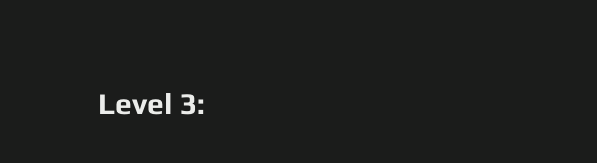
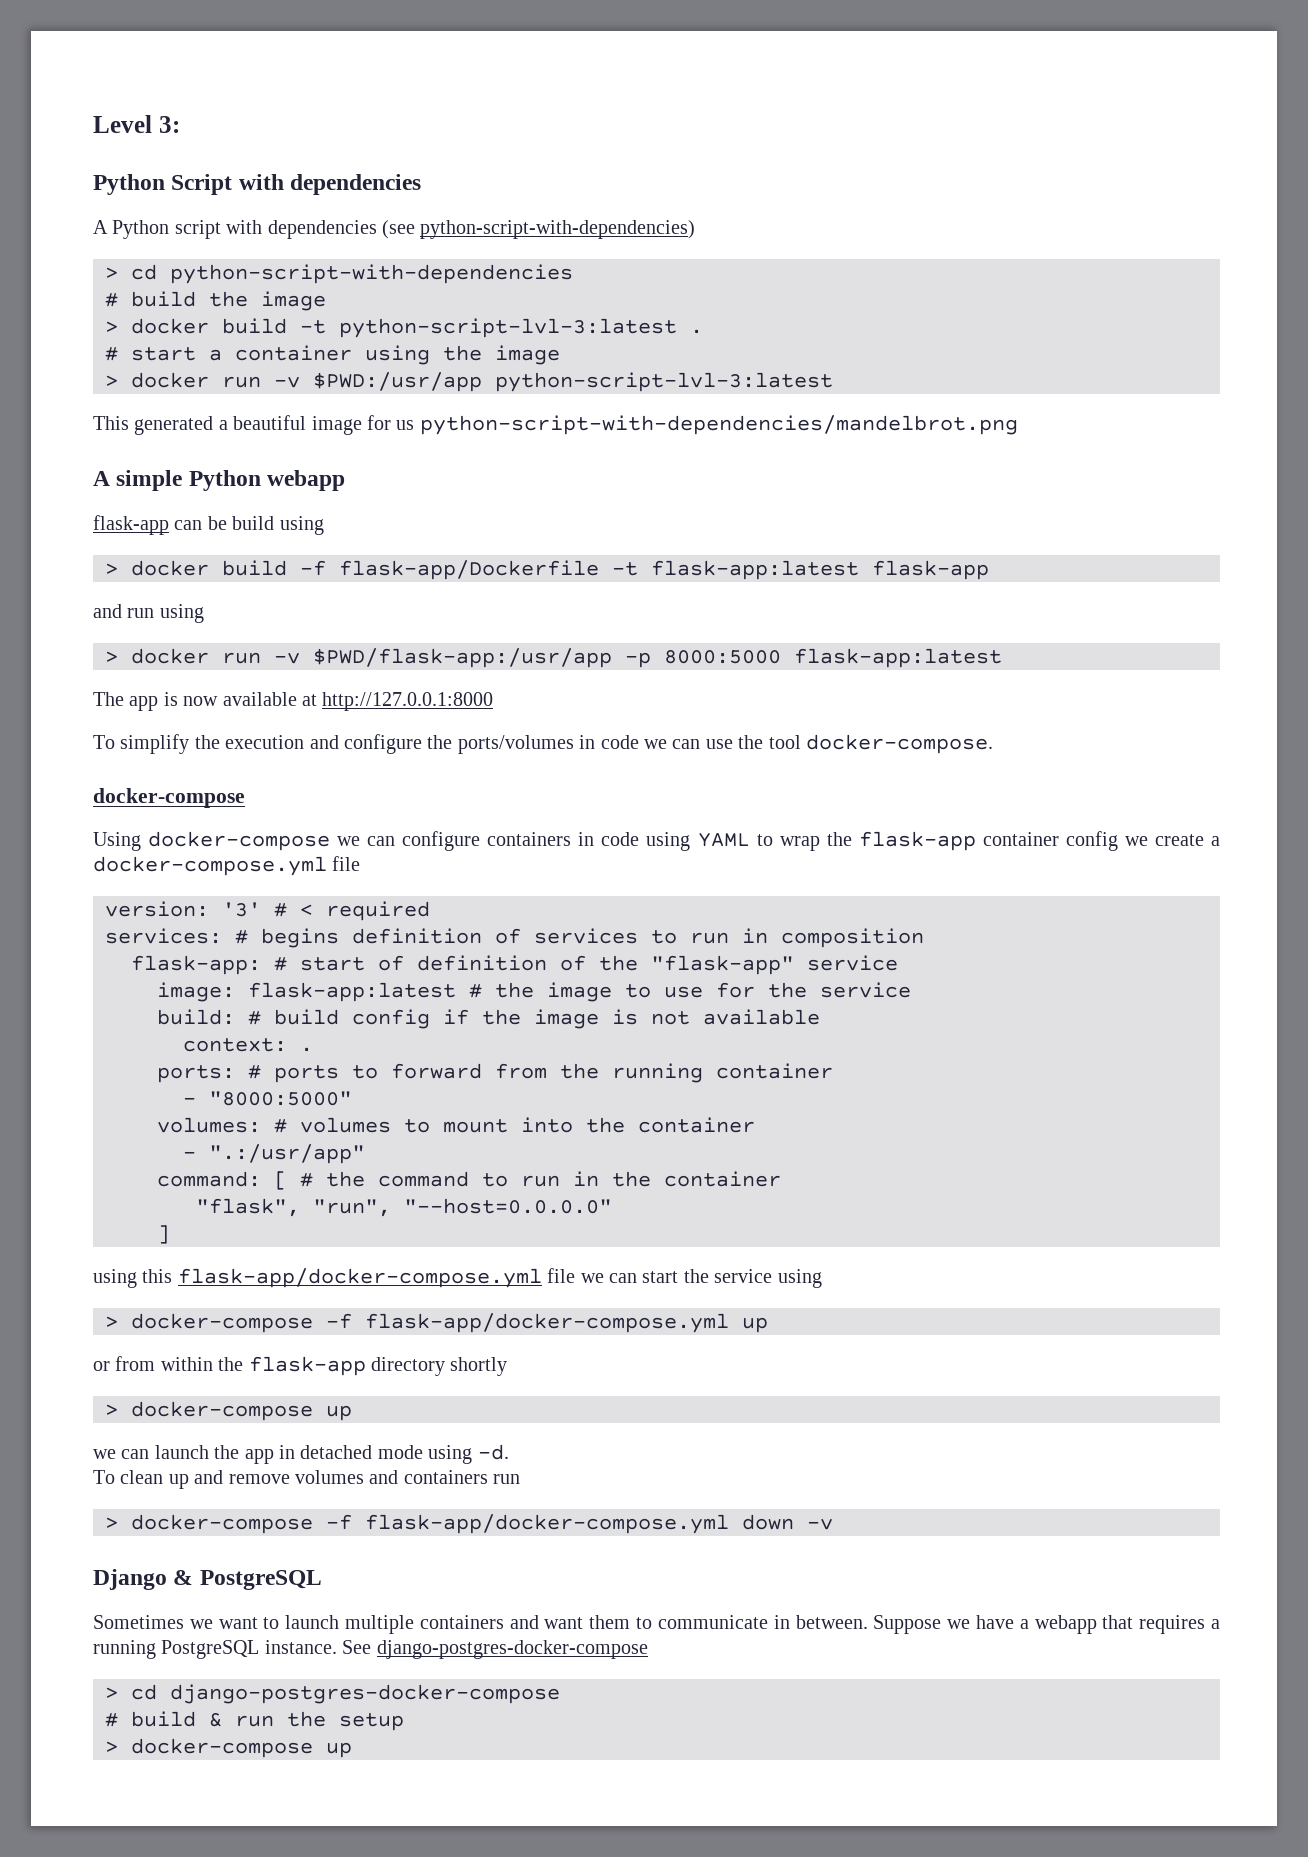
(206, 104) none -> [93,174,422,195] [93,220,696,239] [105,264,573,284] [105,291,326,311] [105,318,703,338] [105,345,560,365] [105,372,833,392] [93,415,1018,435] [93,470,346,491] [93,515,324,535] [105,560,989,580] [93,604,204,623] [105,648,1002,668] [93,692,494,711] [93,734,993,754] [93,788,245,808] [93,831,1220,851] [93,856,361,876] [105,901,430,921] [105,928,924,948] [131,955,898,975] [157,982,911,1002] [157,1009,820,1029] [183,1038,313,1052] [157,1063,833,1083] [183,1091,352,1106] [157,1117,755,1133] [183,1144,365,1164] [157,1171,781,1190] [196,1198,612,1217] [157,1225,170,1244] [93,1268,822,1288] [105,1313,768,1333] [93,1356,508,1376] [105,1401,352,1421] [93,1444,509,1464] [93,1470,521,1489] [105,1514,833,1534] [93,1569,322,1590] [93,1615,1221,1634] [93,1640,648,1659] [105,1684,560,1704] [105,1711,404,1731] [105,1738,352,1758] // Python Script with dependencies // A Python script with dependencies (see python-script-with-dependencies) // > cd python-script-with-dependencies // # build the image // > docker build -t python-script-lvl-3:latest . // # start a container using the image // > docker run -v $PWD:/usr/app python-script-lvl-3:latest // This generated a beautiful image for us python-script-with-dependencies/mandelbrot.png // A simple Python webapp // flask-app can be build using // > docker build -f flask-app/Dockerfile -t flask-app:latest flask-app // and run using // > docker run -v $PWD/flask-app:/usr/app -p 8000:5000 flask-app:latest // The app is now available at http://127.0.0.1:8000 // To simplify the execution and configure the ports/volumes in code we can use the tool docker-compose. // docker-compose // Using docker-compose we can configure containers in code using YAML to wrap the flask-app container config we create a docker-compose.yml file // version: '3' # < required // services: # begins definition of services to run in composition // flask-app: # start of definition of the "flask-app" service // image: flask-app:latest # the image to use for the service // build: # build config if the image is not available // context: . // ports: # ports to forward from the running container // - "8000:5000" // volumes: # volumes to mount into the container // - ".:/usr/app" // command: [ # the command to run in the container // "flask", "run", "--host=0.0.0.0" // ] // using this flask-app/docker-compose.yml file we can start the service using // > docker-compose -f flask-app/docker-compose.yml up // or from within the flask-app directory shortly // > docker-compose up // we can launch the app in detached mode using -d. // To clean up and remove volumes and containers run // > docker-compose -f flask-app/docker-compose.yml down -v // Django & PostgreSQL // Sometimes we want to launch multiple containers and want them to communicate in between. Suppose we have a webapp that requires a running PostgreSQL instance. See django-postgres-docker-compose // > cd django-postgres-docker-compose // # build & run the setup // > docker-compose up

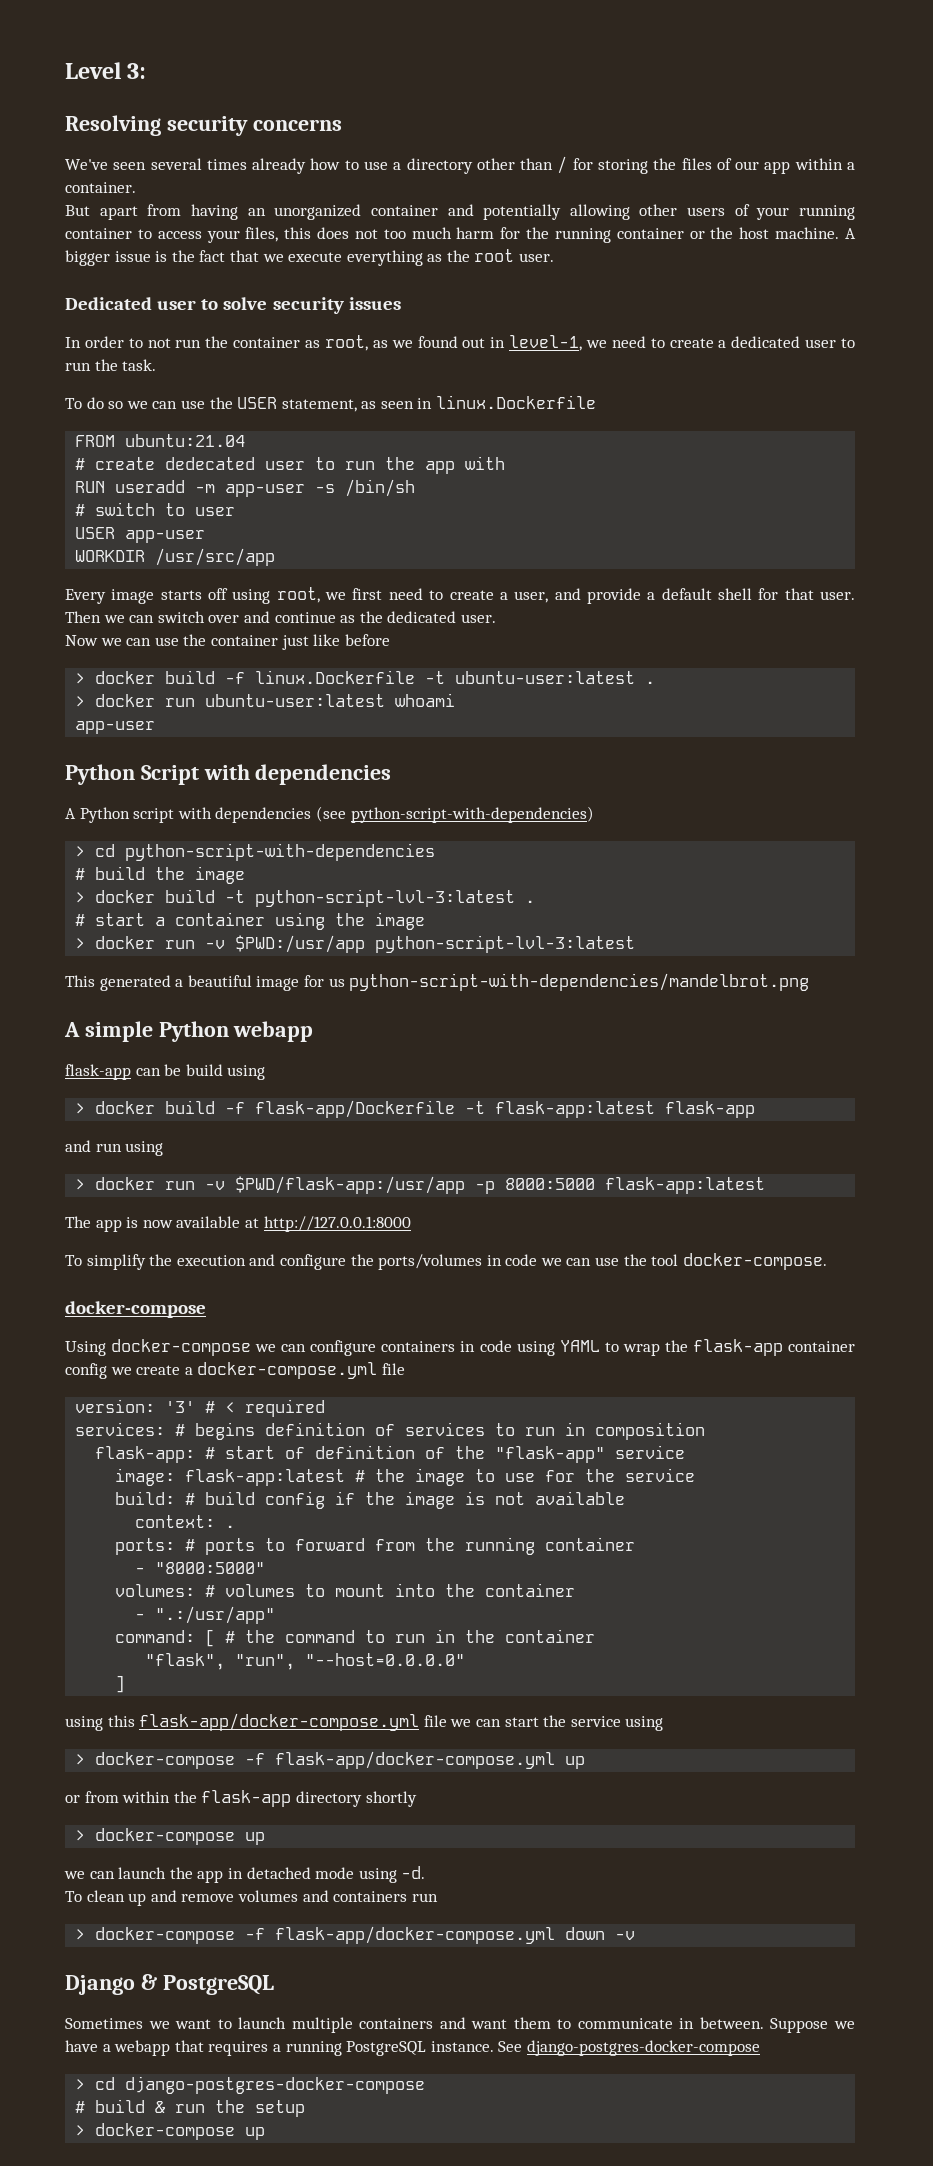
(180, 124) none -> [65,115,342,136] [65,156,856,174] [65,182,136,193] [65,204,855,220] [65,227,857,243] [65,249,555,266] [65,297,401,314] [65,335,856,351] [65,359,157,371] [65,395,597,412] [75,434,246,447] [75,456,506,474] [75,479,416,497] [75,502,236,516] [75,527,206,543] [75,548,276,566] [65,587,856,604] [65,611,496,623] [65,634,390,650] [75,670,656,684] [75,693,456,707] [75,721,156,734] // Resolving security concerns // We've seen several times already how to use a directory other than / for storing the files of our app within a container. // But apart from having an unorganized container and potentially allowing other users of your running container to access your files, this does not too much harm for the running container or the host machine. A bigger issue is the fact that we execute everything as the root user. // Dedicated user to solve security issues // In order to not run the container as root, as we found out in level-1, we need to create a dedicated user to run the task. // To do so we can use the USER statement, as seen in linux.Dockerfile // FROM ubuntu:21.04 // # create dedecated user to run the app with // RUN useradd -m app-user -s /bin/sh // # switch to user // USER app-user // WORKDIR /usr/src/app // Every image starts off using root, we first need to create a user, and provide a default shell for that user. Then we can switch over and continue as the dedicated user. // Now we can use the container just like before // > docker build -f linux.Dockerfile -t ubuntu-user:latest . // > docker run ubuntu-user:latest whoami // app-user

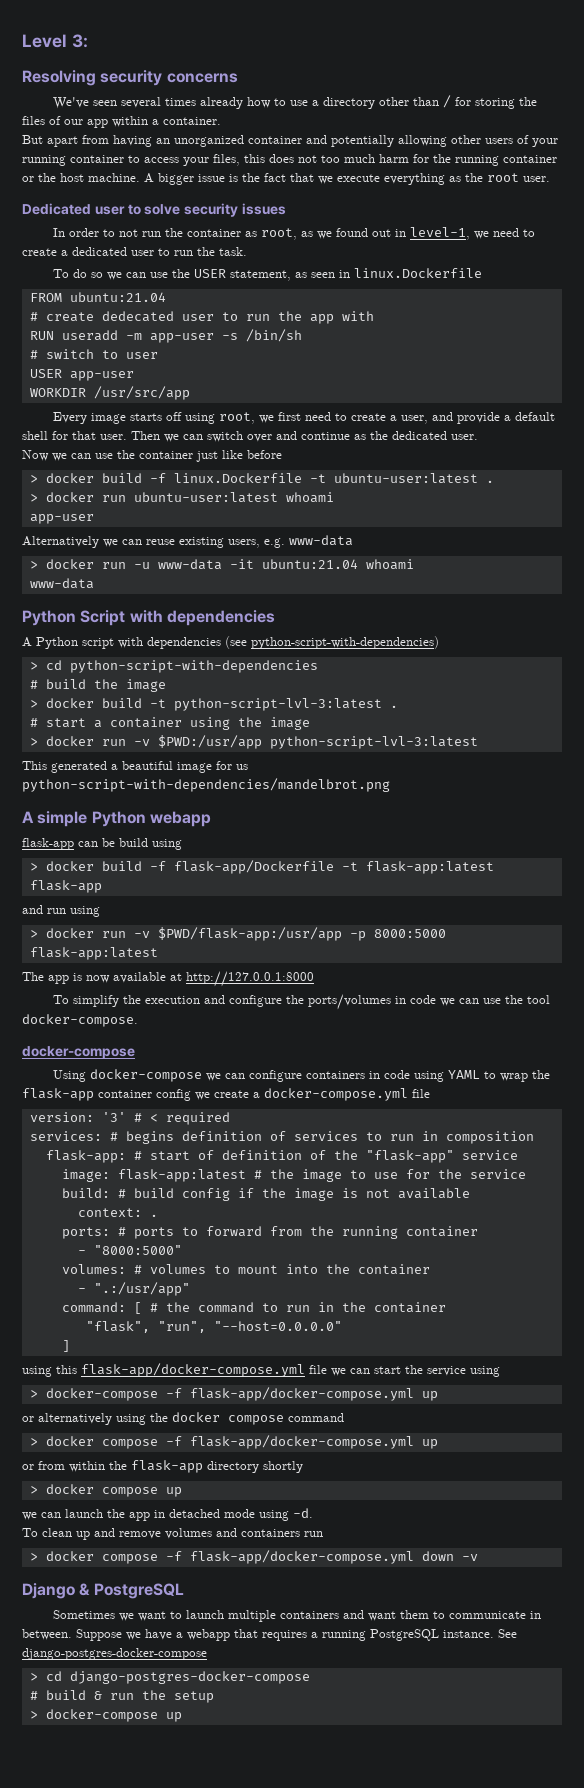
(156, 727) none -> [22,535,353,548] [29,559,414,570] [29,578,94,589] // Alternatively we can reuse existing users, e.g. www-data // > docker run -u www-data -it ubuntu:21.04 whoami // www-data
(586, 1762) none -> [22,1412,344,1425] [29,1435,438,1449] // or alternatively using the docker compose command // > docker compose -f flask-app/docker-compose.yml up
[95,1828,236,1845] docker-compose -> [45,1484,158,1497] docker compose
[95,1927,236,1944] docker-compose -> [45,1551,158,1564] docker compose

